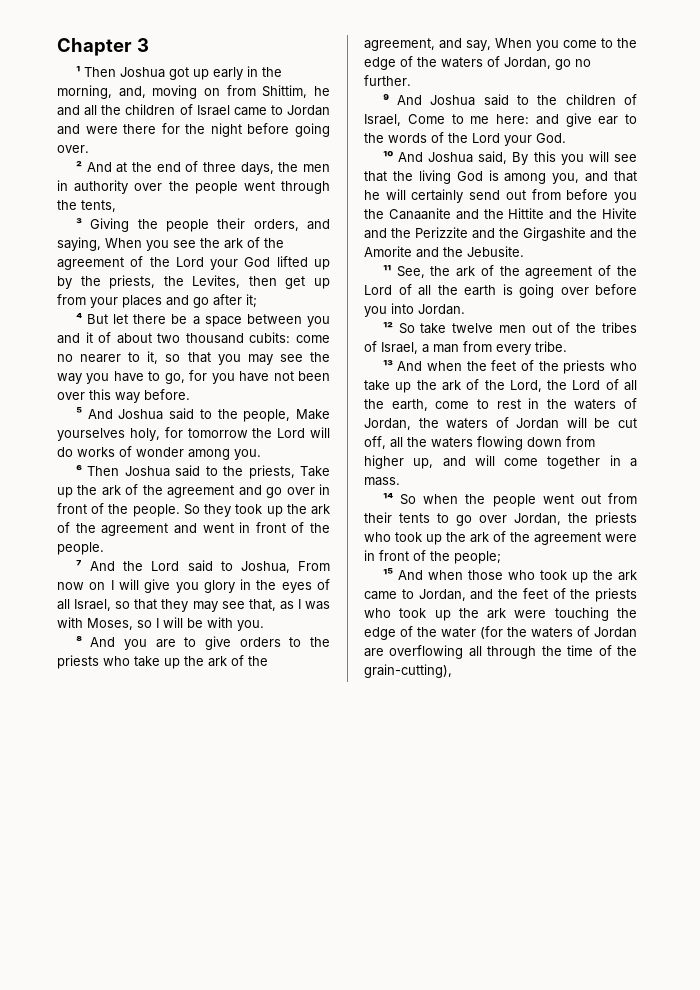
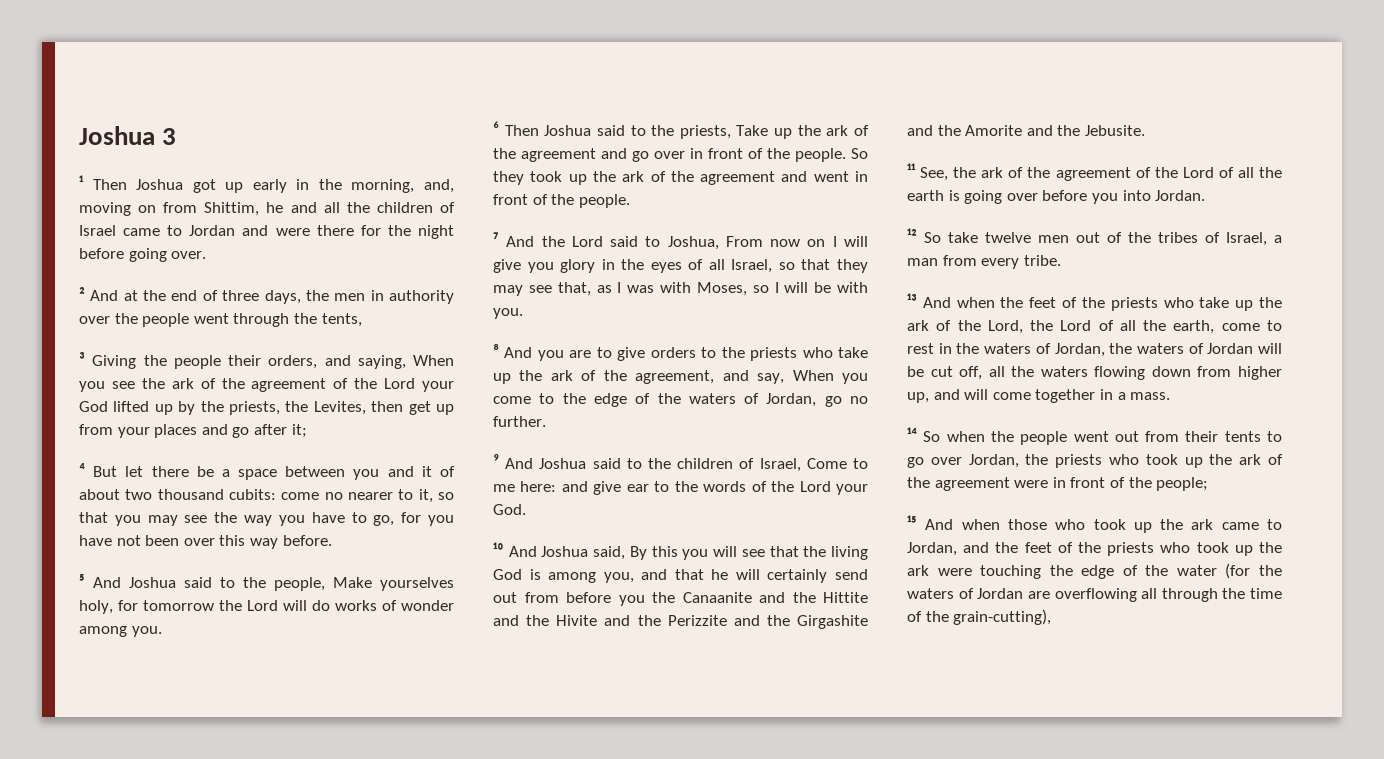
[57,38,132,56] Chapter -> [79,126,155,145] Joshua

